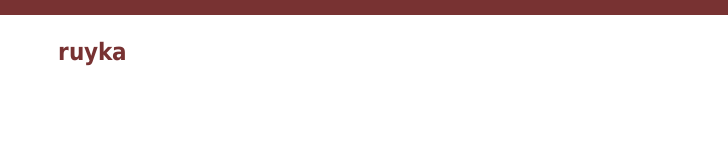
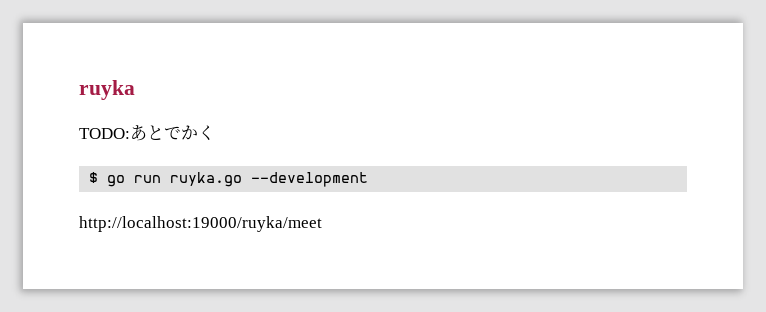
(127, 53) none -> [79,125,215,141] [89,172,369,187] [79,216,322,232] // TODO:あとでかく // $ go run ruyka.go --development // http://localhost:19000/ruyka/meet

